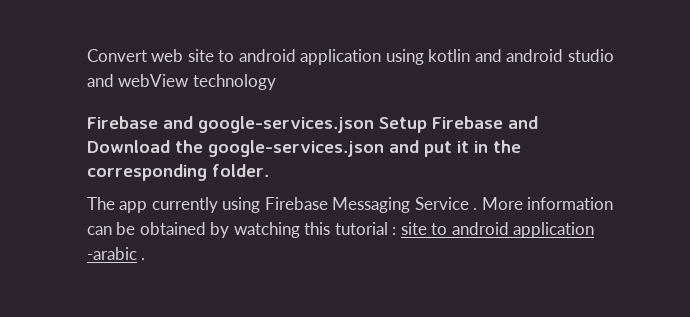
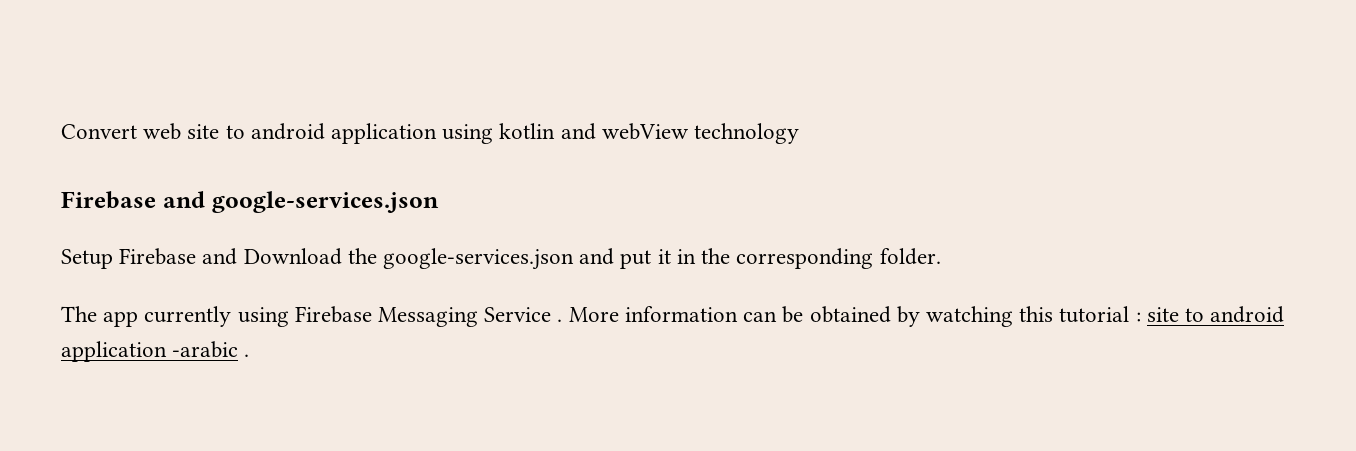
[506,49,614,62] [87,74,114,87] android studio and -> (596, 131) none
(374, 124) none -> (439, 202) //

